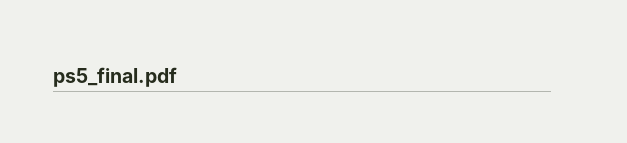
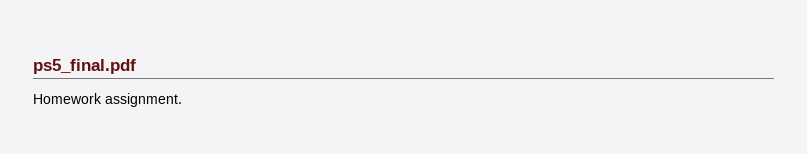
(177, 77) none -> [33,93,182,107] // Homework assignment.

